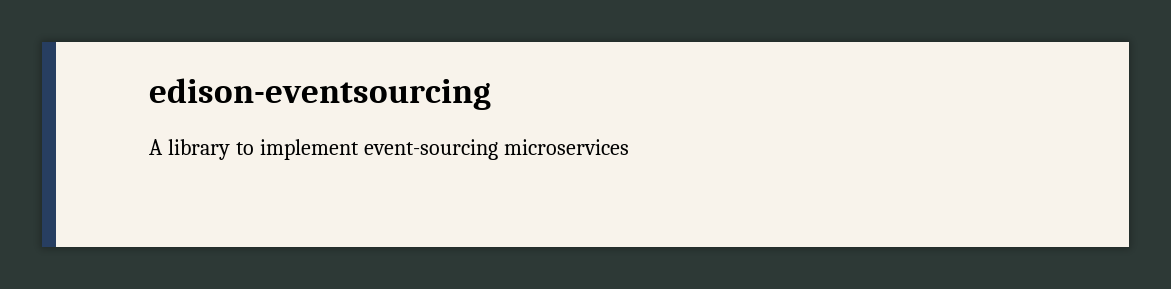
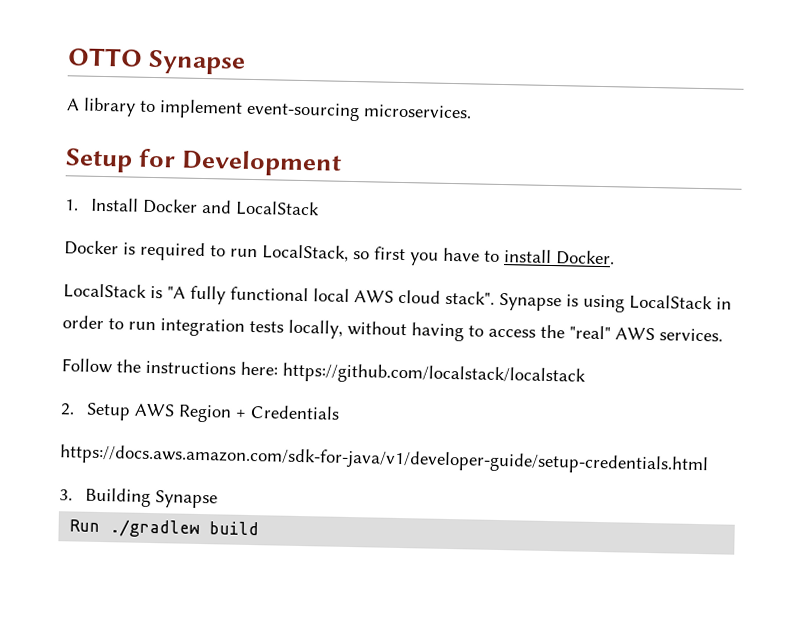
[149,78,491,110] edison-eventsourcing -> [67,47,247,75] OTTO Synapse
[503,139,629,155] microservices -> [363,104,472,119] [65,148,343,177] [64,197,321,217] [64,240,615,266] [63,283,732,313] [62,315,723,342] [61,358,586,387] [60,402,341,423] [59,444,709,476] [59,487,219,509] [69,519,260,539] microservices. // Setup for Development // 1. Install Docker and LocalStack // Docker is required to run LocalStack, so first you have to install Docker. // LocalStack is "A fully functional local AWS cloud stack". Synapse is using LocalStack in order to run integration tests locally, without having to access the "real" AWS services. // Follow the instructions here: https://github.com/localstack/localstack // 2. Setup AWS Region + Credentials // https://docs.aws.amazon.com/sdk-for-java/v1/developer-guide/setup-credentials.html // 3. Building Synapse // Run ./gradlew build

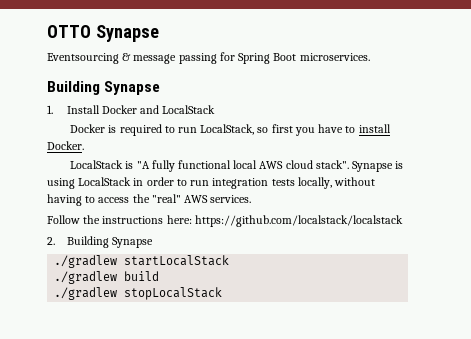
[67,97,472,122] [65,148,343,177] A library to implement event-sourcing microservices. // Setup for Development -> [47,52,370,64] [47,81,161,95] Eventsourcing & message passing for Spring Boot microservices. // Building Synapse
[86,402,341,423] [59,444,709,476] [59,487,219,509] [69,519,101,533] Setup AWS Region + Credentials // https://docs.aws.amazon.com/sdk-for-java/v1/developer-guide/setup-credentials.html // 3. Building Synapse // Run -> [66,236,153,248] [54,255,230,268] Building Synapse // ./gradlew startLocalStack //
(260, 528) none -> [54,287,223,300] // ./gradlew stopLocalStack

